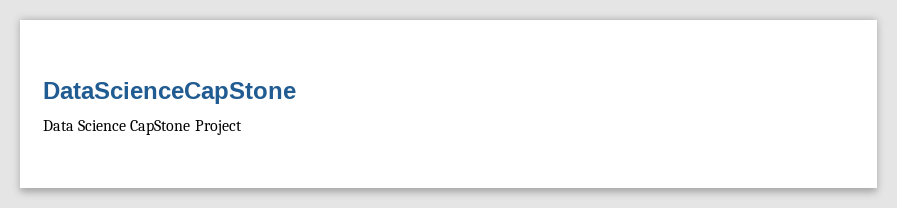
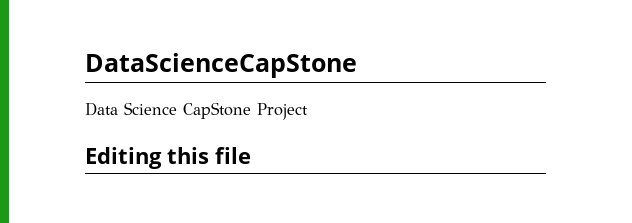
(242, 127) none -> [85,147,251,169] // Editing this file

